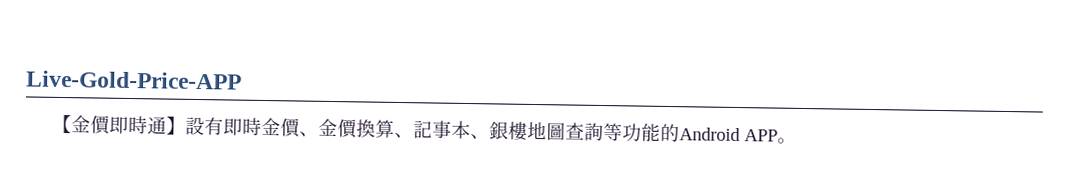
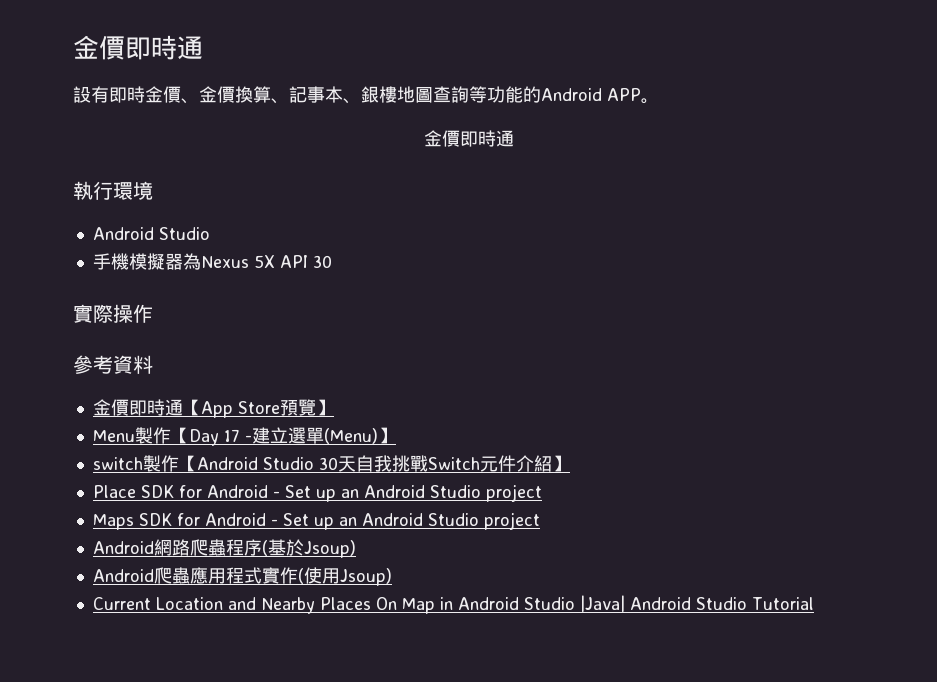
[26,70,242,90] [51,114,186,135] Live-Gold-Price-APP // 【金價即時通】 -> [73,35,203,60] 金價即時通 //
(797, 140) none -> [423,130,514,147] [73,181,153,200] [92,227,210,240] [92,253,332,270] [73,304,153,323] [73,355,153,374] [92,399,334,418] [92,427,396,446] [92,455,570,472] [92,484,542,502] [92,512,540,530] [92,539,356,558] [92,567,392,586] [92,595,814,614] // 金價即時通 // 執行環境 // Android Studio // 手機模擬器為Nexus 5X API 30 // 實際操作 // 參考資料 // 金價即時通【App Store預覽】 // Menu製作【Day 17 -建立選單(Menu)】 // switch製作【Android Studio 30天自我挑戰Switch元件介紹】 // Place SDK for Android - Set up an Android Studio project // Maps SDK for Android - Set up an Android Studio project // Android網路爬蟲程序(基於Jsoup) // Android爬蟲應用程式實作(使用Jsoup) // Current Location and Nearby Places On Map in Android Studio |Java| Android Studio Tutorial

